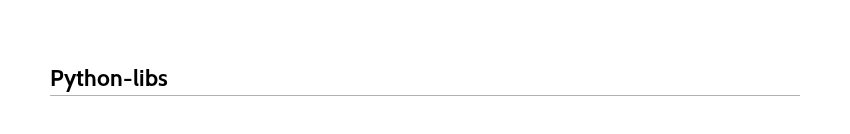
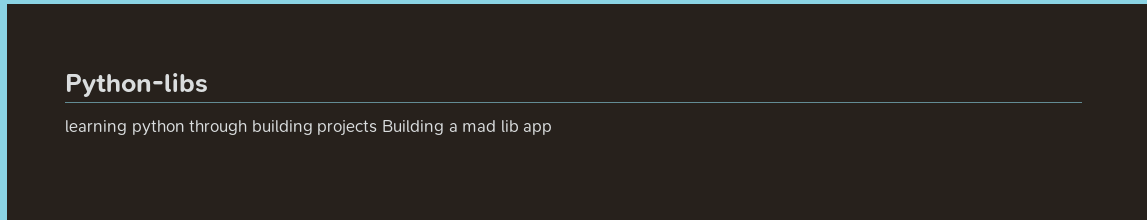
(168, 80) none -> [65,120,553,136] // learning python through building projects Building a mad lib app

